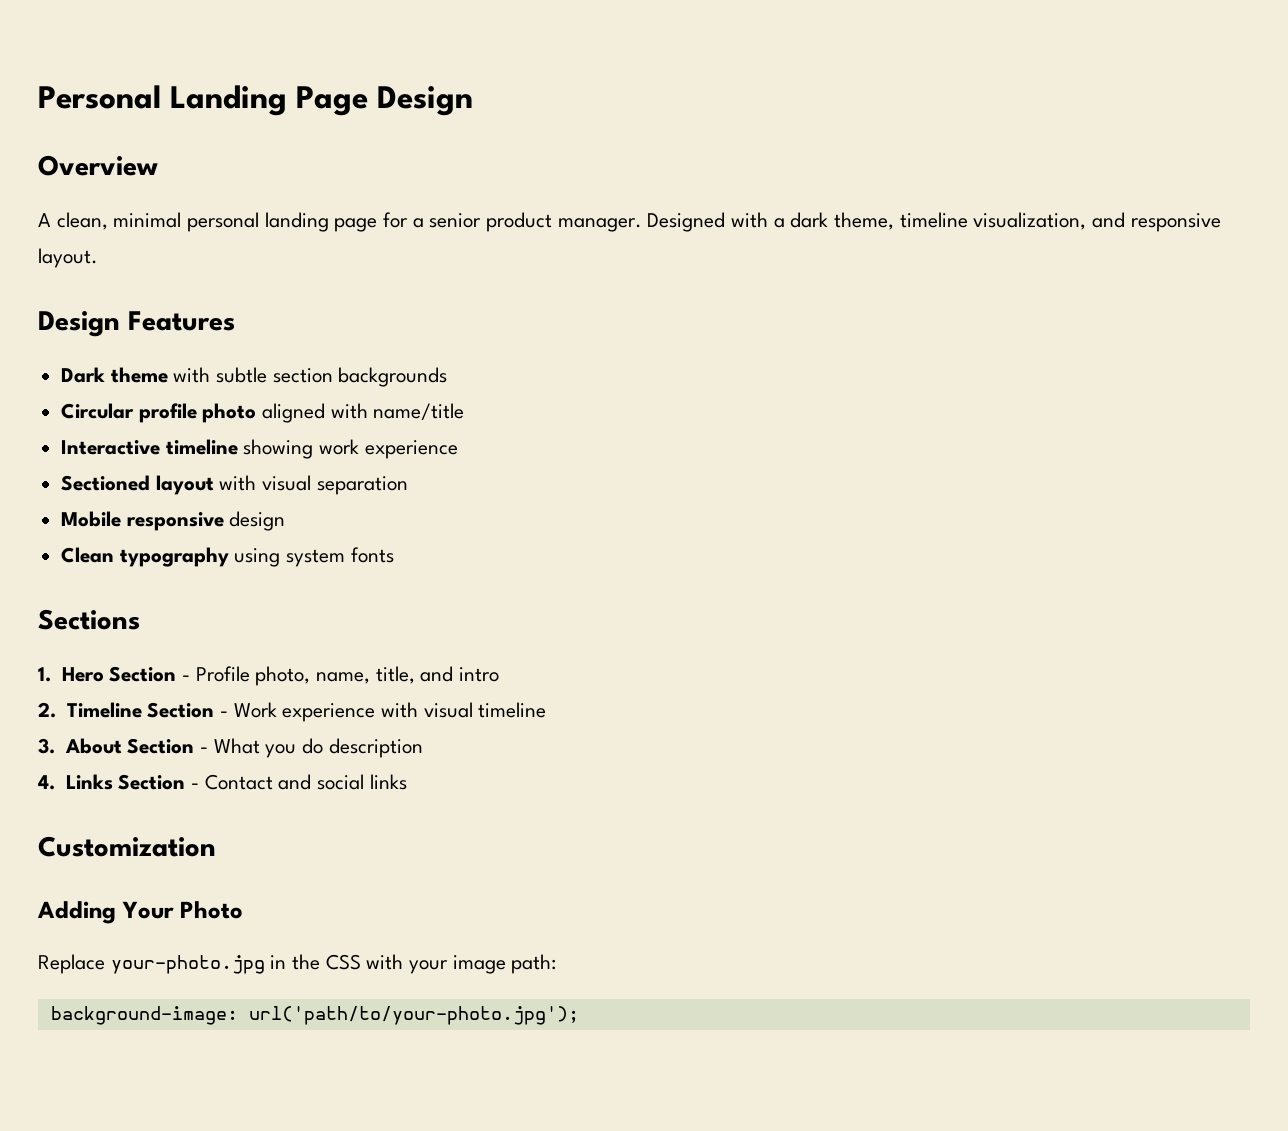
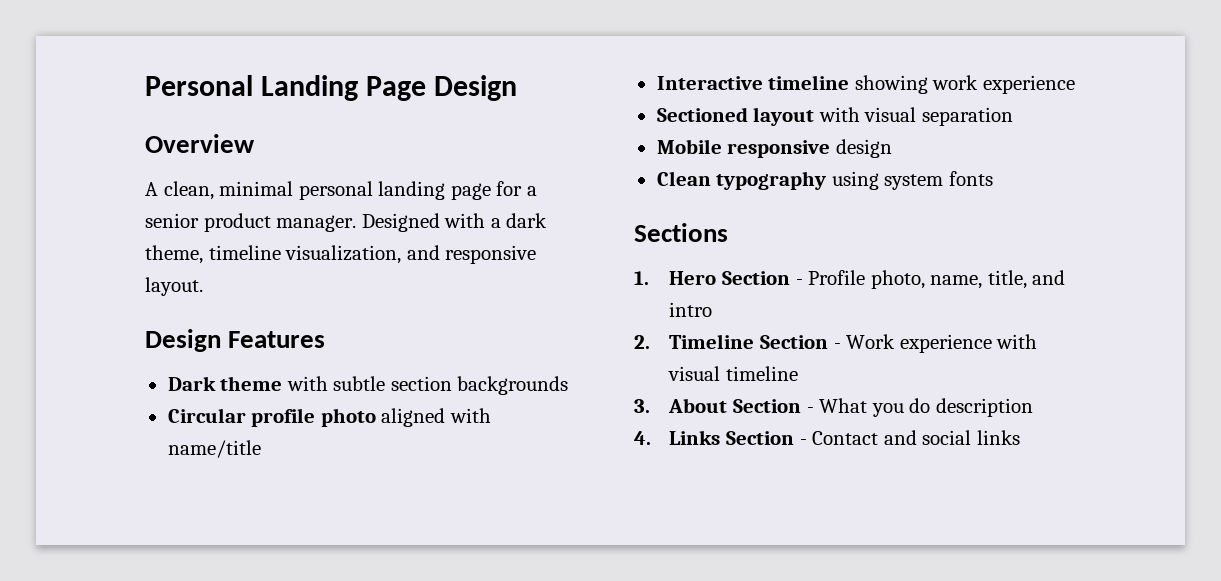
[38,836,216,857] [37,901,244,924] [38,954,557,974] [50,1006,579,1025] // Customization // Adding Your Photo // Replace your-photo.jpg in the CSS with your image path: // background-image: url('path/to/your-photo.jpg'); -> (1020, 437) none

